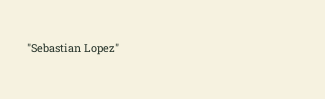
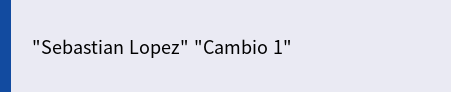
(119, 49) none -> [193,39,292,54] "Cambio 1"

